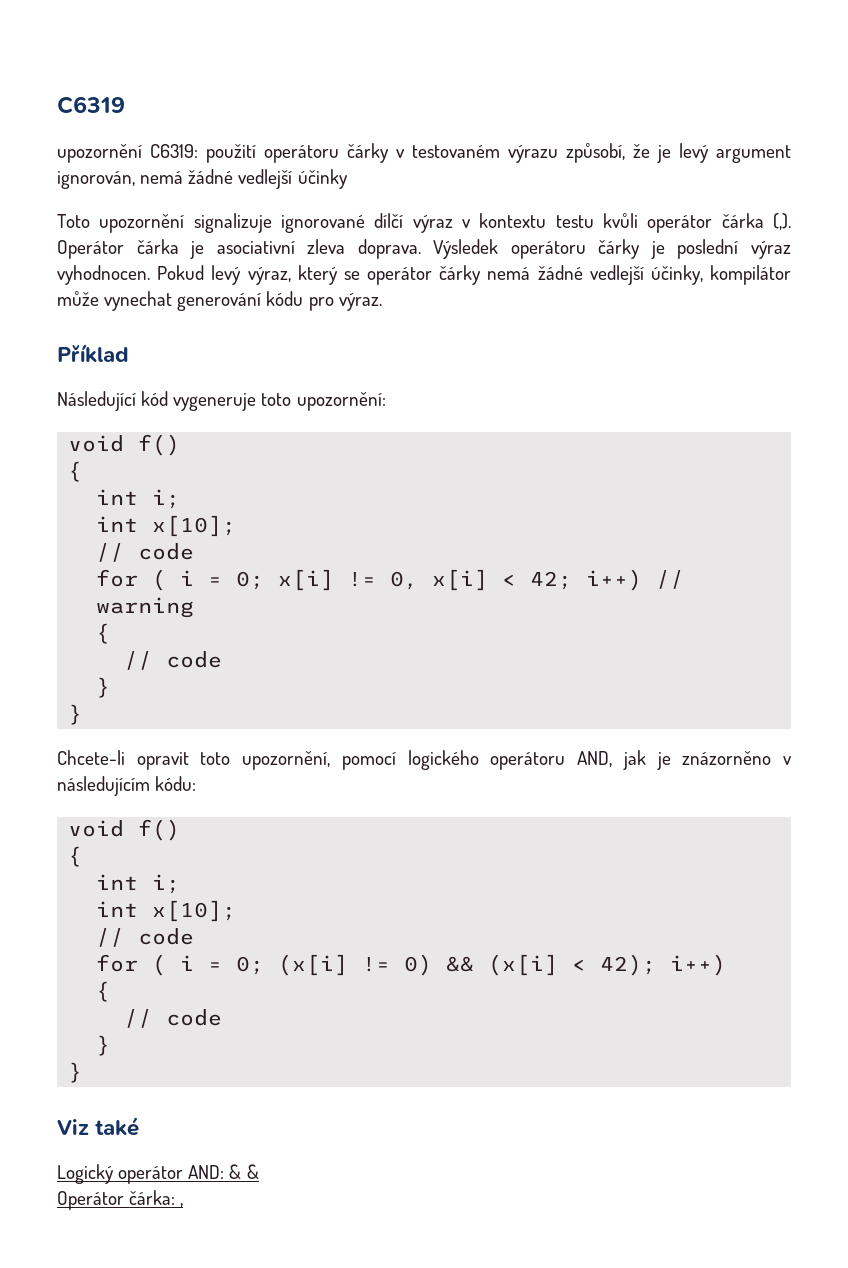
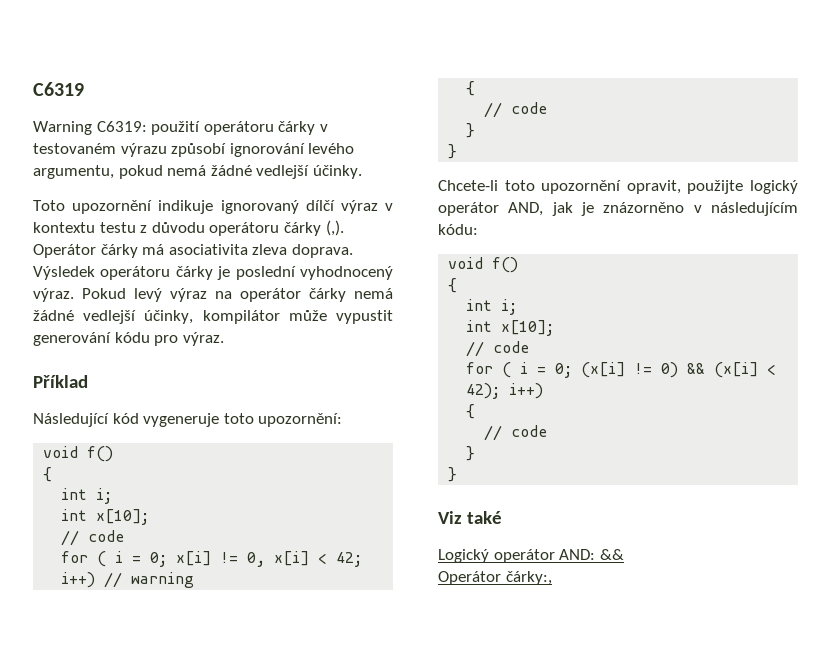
[57,144,142,163] upozornění -> [33,121,92,135] Warning
[566,143,791,163] [57,169,348,189] způsobí, že je levý argument ignorován, nemá žádné vedlejší účinky -> [171,143,355,157] [33,165,362,179] způsobí ignorování levého argumentu, pokud nemá žádné vedlejší účinky.
[193,213,365,233] signalizuje ignorované -> [158,200,299,214] indikuje ignorovaný
[602,213,791,233] [57,239,295,259] kvůli operátor čárka (,). Operátor čárka je asociativní -> [140,220,344,236] [33,244,248,258] z důvodu operátoru čárky (,). Operátor čárky má asociativita
[751,241,791,259] [57,265,360,285] výraz vyhodnocen. Pokud levý výraz, který se -> [300,266,393,280] [33,288,232,302] vyhodnocený výraz. Pokud levý výraz na
[104,291,173,311] vynechat -> [335,310,393,324] vypustit
[136,750,566,770] opravit toto upozornění, pomocí logického operátoru -> [504,180,798,194] [438,202,499,216] toto upozornění opravit, použijte logický operátor
[229,1164,259,1179] [57,1190,184,1210] & & // Operátor čárka: , -> [599,549,624,560] [438,571,552,585] && // Operátor čárky:,

